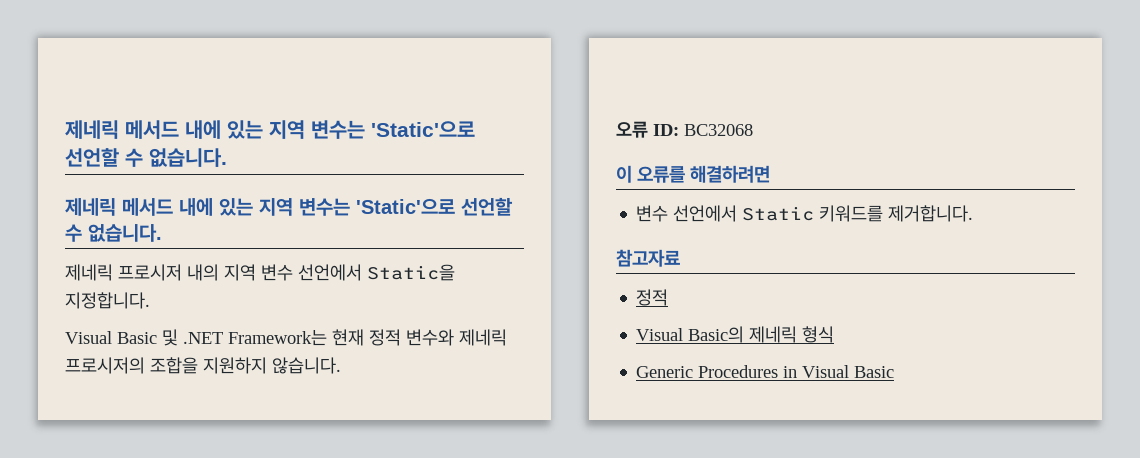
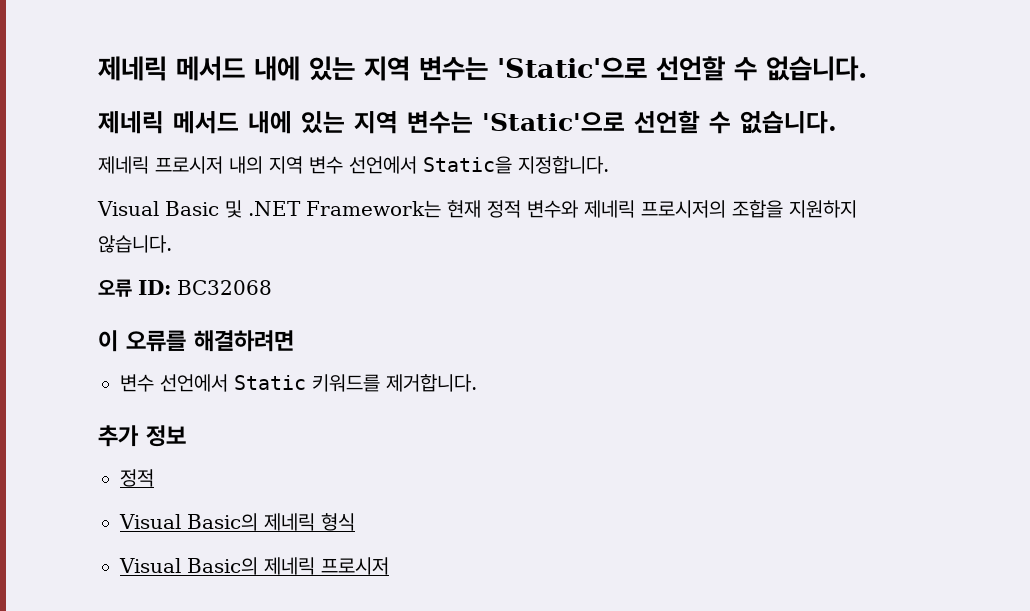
[616,249,680,267] 참고자료 -> [98,425,186,447] 추가 정보
[636,365,895,378] Generic Procedures in Visual Basic -> [119,557,389,575] Visual Basic의 제네릭 프로시저

